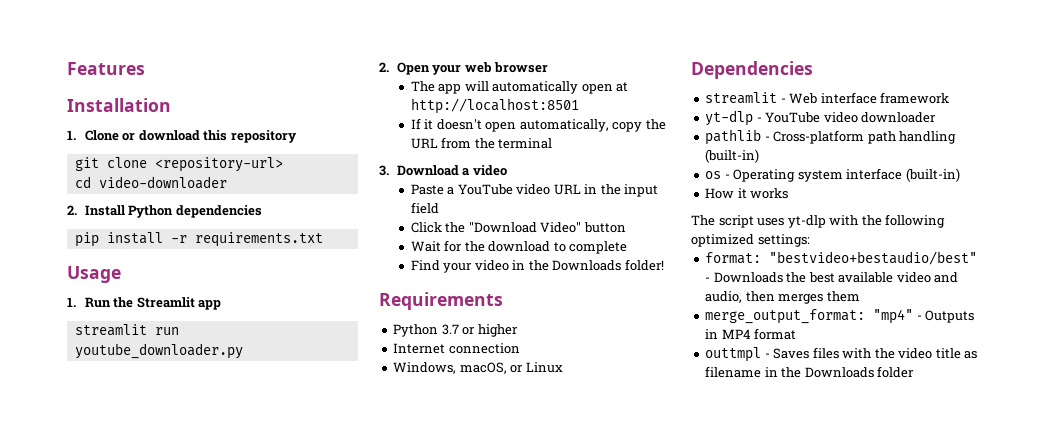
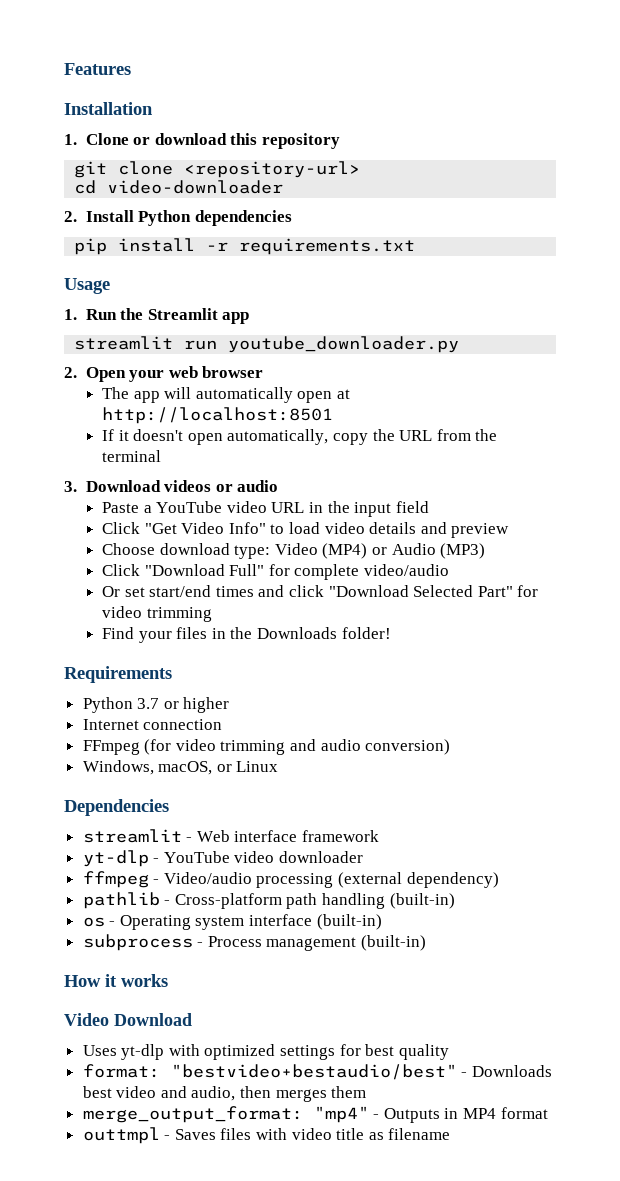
[462,165,507,176] a video -> [164,480,279,492] videos or audio
[445,222,626,233] [410,240,628,254] the "Download Video" button // Wait for the download to complete -> [144,522,510,538] [102,543,486,559] [102,564,450,580] [102,585,539,597] [102,606,212,622] "Get Video Info" to load video details and preview // Choose download type: Video (MP4) or Audio (MP3) // Click "Download Full" for complete video/audio // Or set start/end times and click "Download Selected Part" for video trimming
[474,260,509,271] video -> [176,627,208,639] files
(520, 348) none -> [82,739,451,755] // FFmpeg (for video trimming and audio conversion)
(937, 117) none -> [82,871,499,888] // ffmpeg - Video/audio processing (external dependency)
[705,188,789,199] [691,214,946,228] [691,234,810,247] How it works // The script uses yt-dlp with the following optimized settings: -> [82,934,427,951] [64,974,168,987] [64,1013,192,1026] [82,1044,449,1060] subprocess - Process management (built-in) // How it works // Video Download // Uses yt-dlp with optimized settings for best quality
[786,272,894,283] the best available -> [82,1086,112,1098] best
[874,348,895,359] the -> (288, 1134) none
[764,366,915,378] in the Downloads folder -> (451, 1134) none

